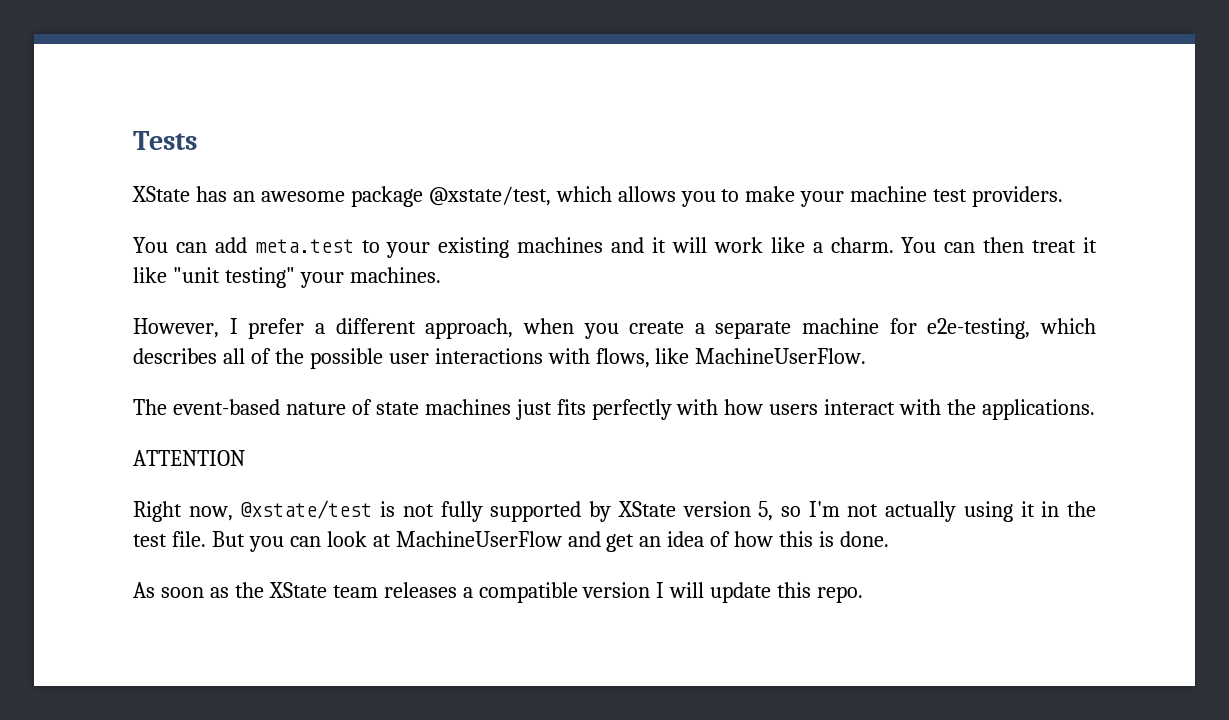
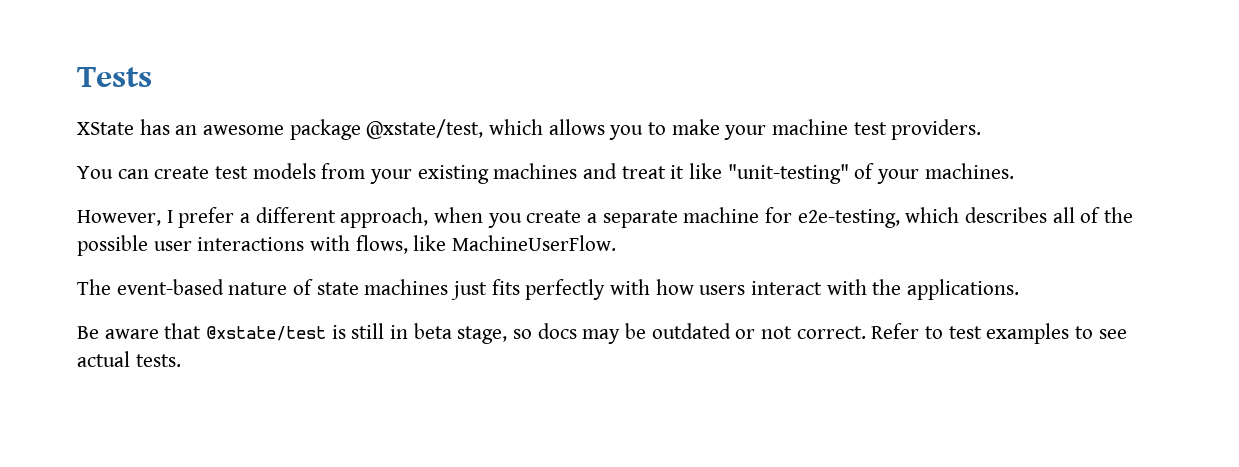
[214,237,1025,258] add meta.test to your existing machines and it will work like a charm. You can then -> [154,163,618,184] create test models from your existing machines and
[172,267,295,288] "unit testing" -> [727,163,875,184] "unit-testing" of
[133,450,245,466] [133,500,1096,522] [133,531,890,552] [133,582,864,603] ATTENTION // Right now, @xstate/test is not fully supported by XState version 5, so I'm not actually using it in the test file. But you can look at MachineUserFlow and get an idea of how this is done. // As soon as the XState team releases a compatible version I will update this repo. -> [77,323,1127,344] [77,351,181,367] Be aware that @xstate/test is still in beta stage, so docs may be outdated or not correct. Refer to test examples to see actual tests.

